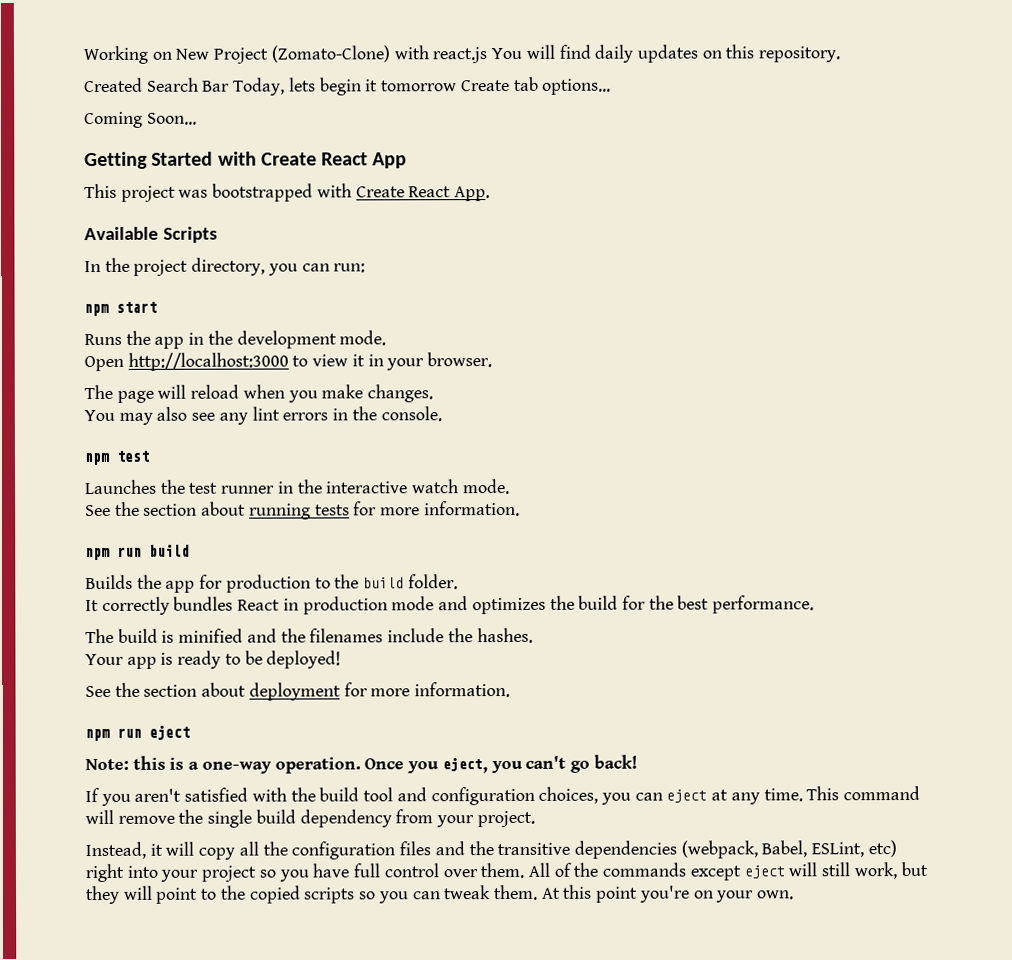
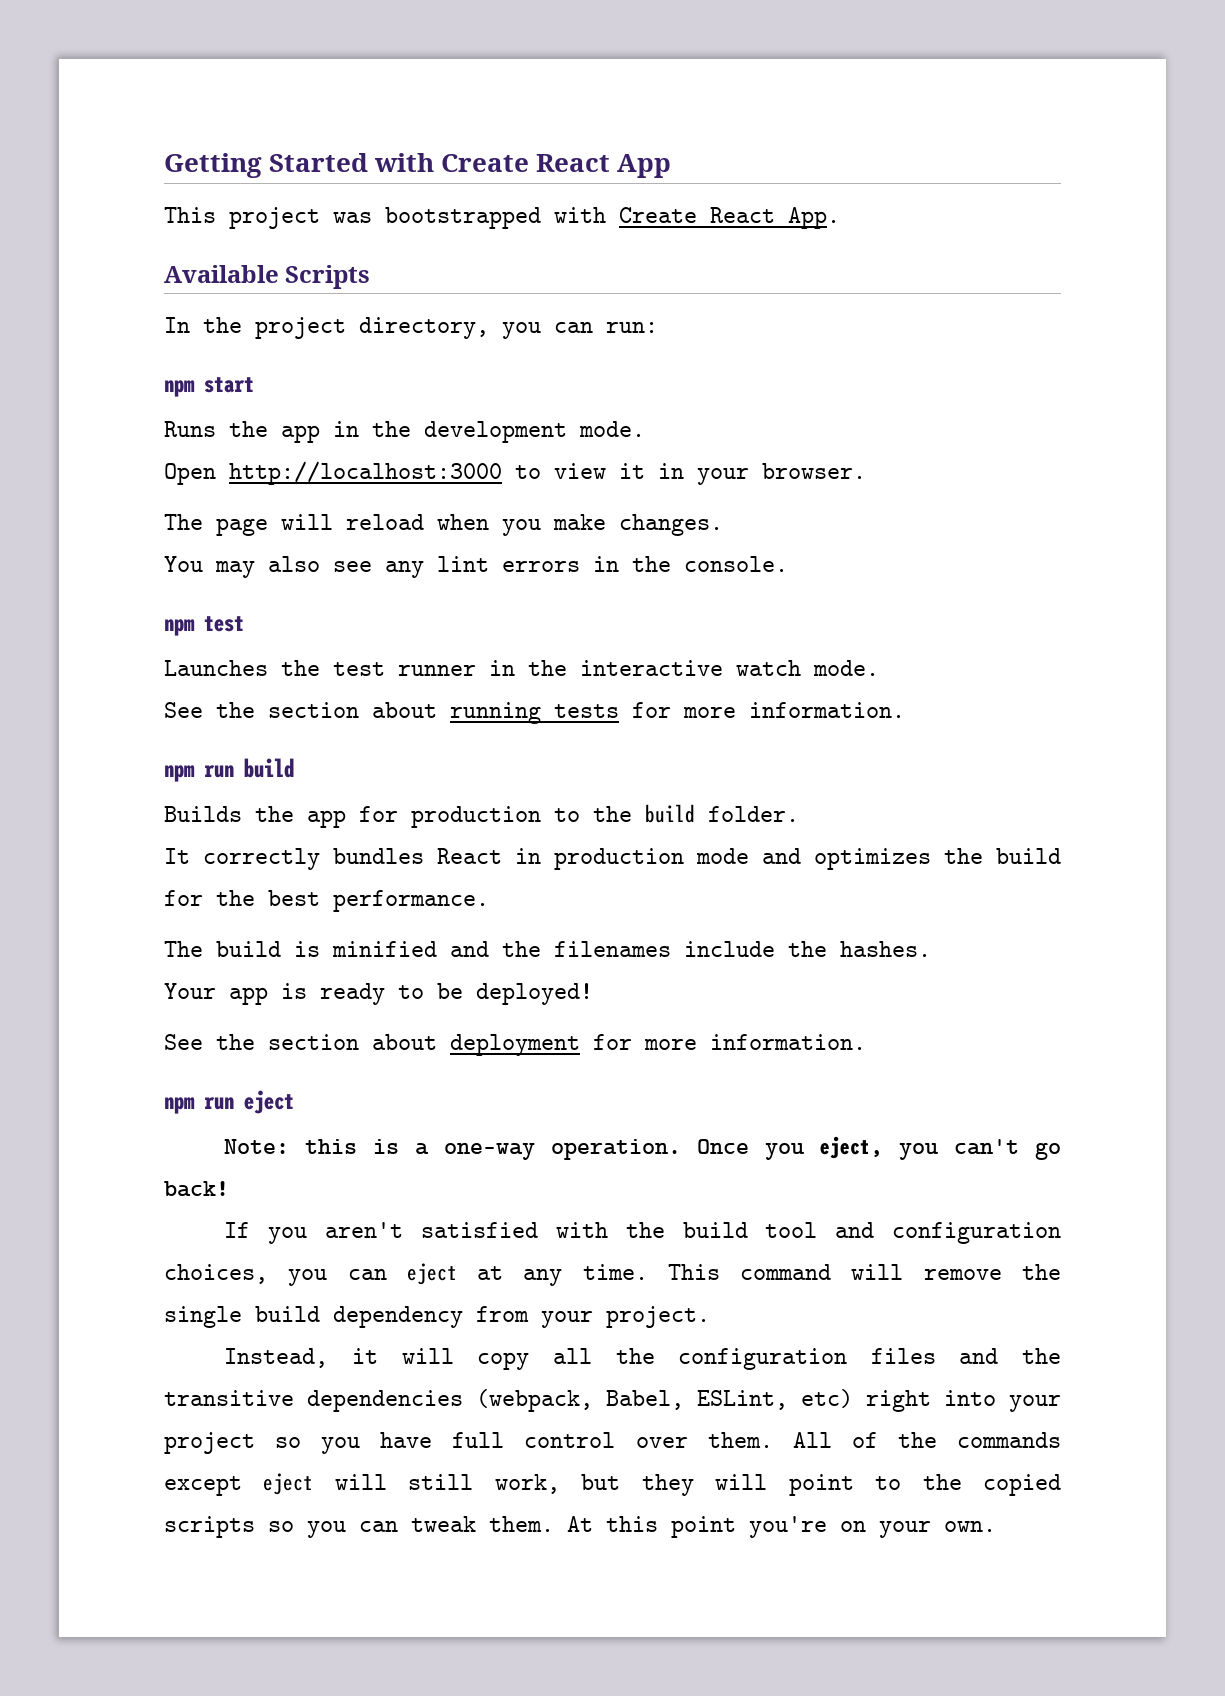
[83,44,841,65] [84,76,612,96] [84,111,197,129] Working on New Project (Zomato-Clone) with react.js You will find daily updates on this repository. // Created Search Bar Today, lets begin it tomorrow Create tab options... // Coming Soon... // -> (164, 165) none

